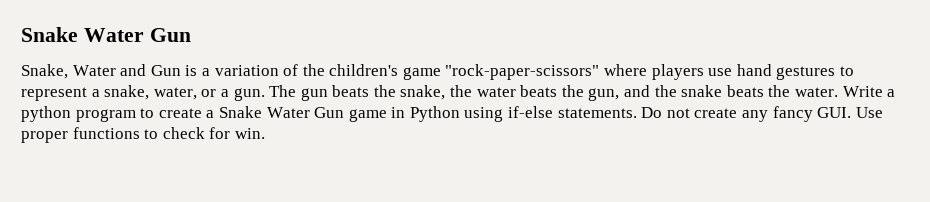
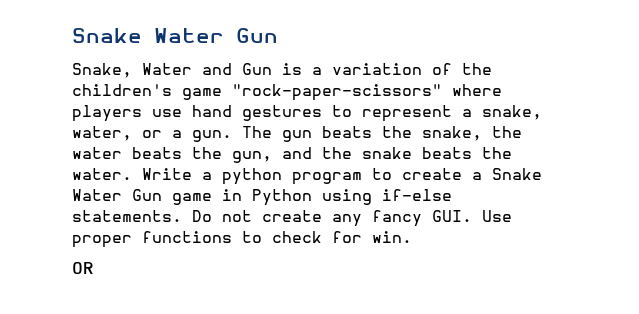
(265, 133) none -> [72,262,94,274] // OR

